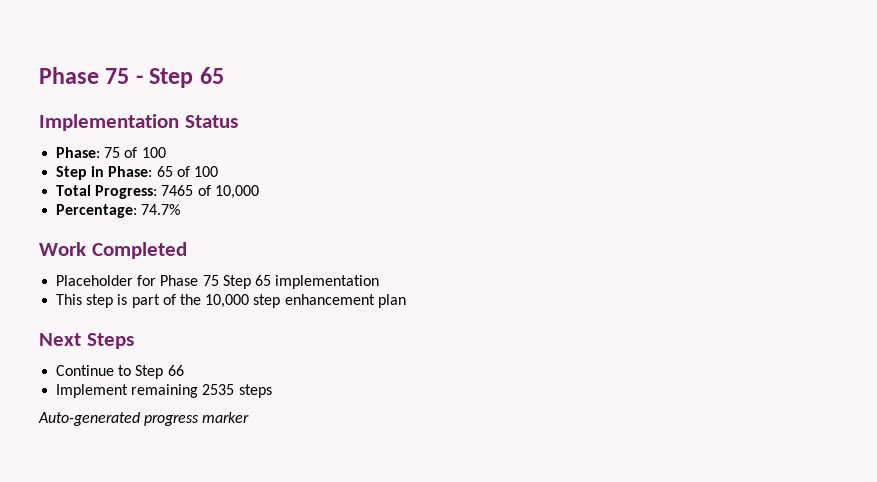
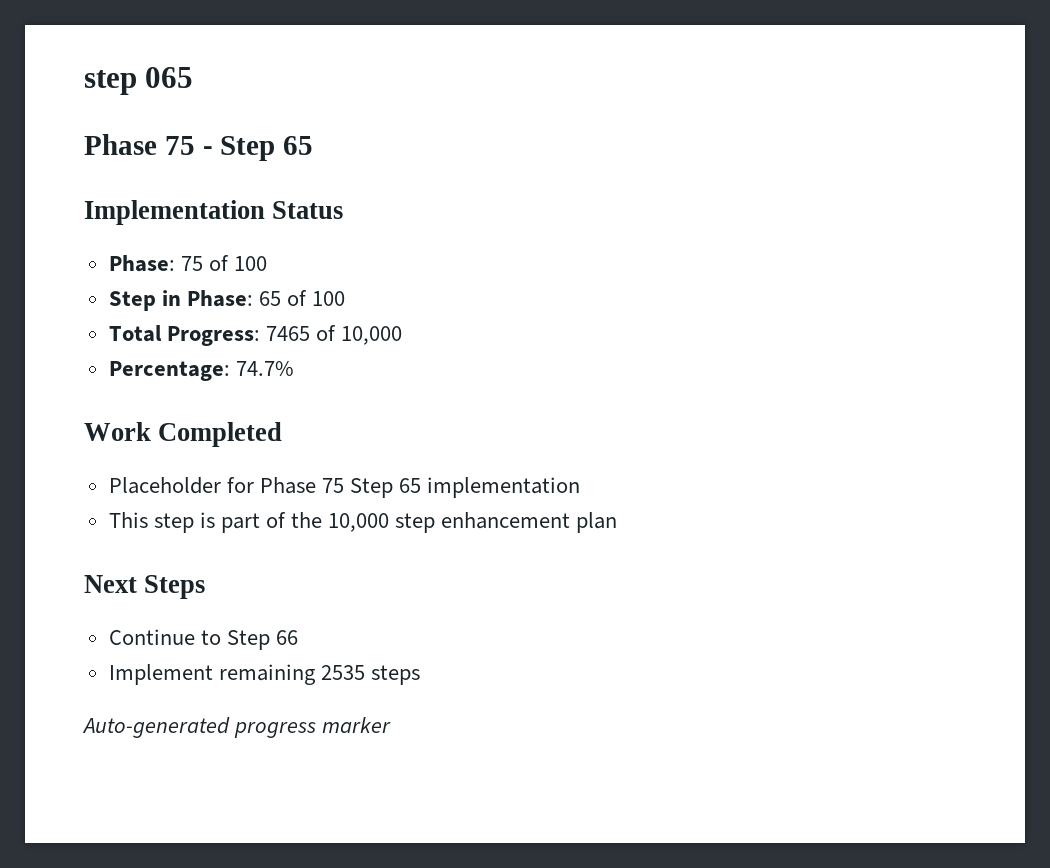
(39, 75) none -> [84,67,194,95] step 065 //

